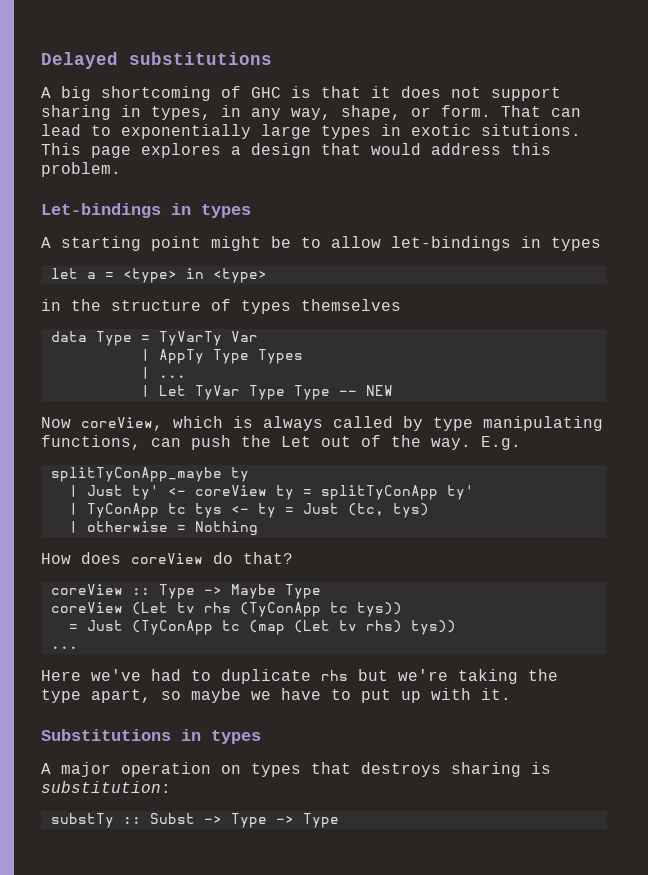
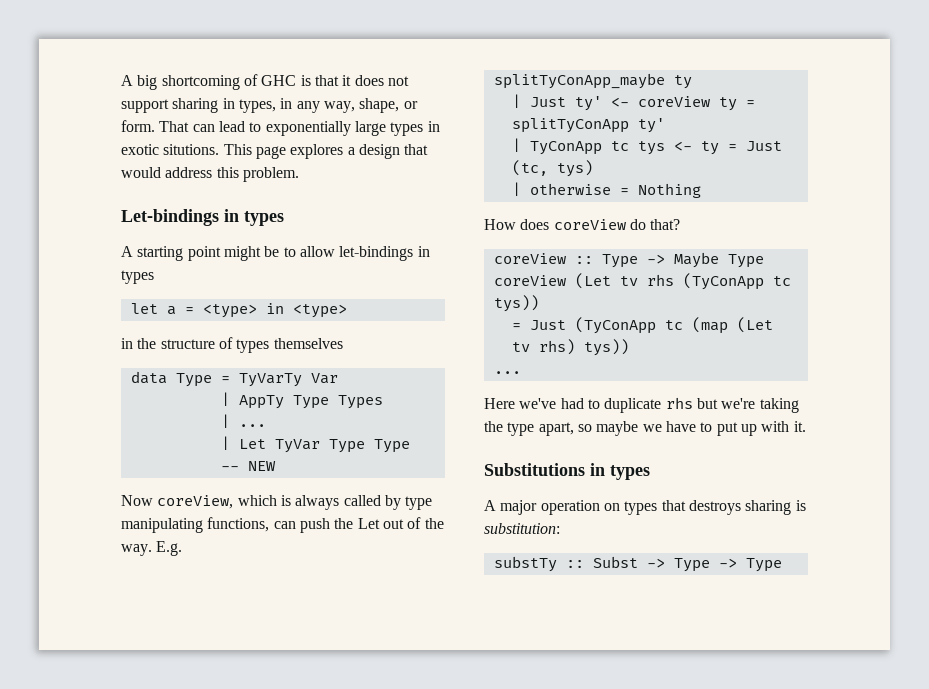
[41,52,272,69] Delayed substitutions // -> (121, 80) none

